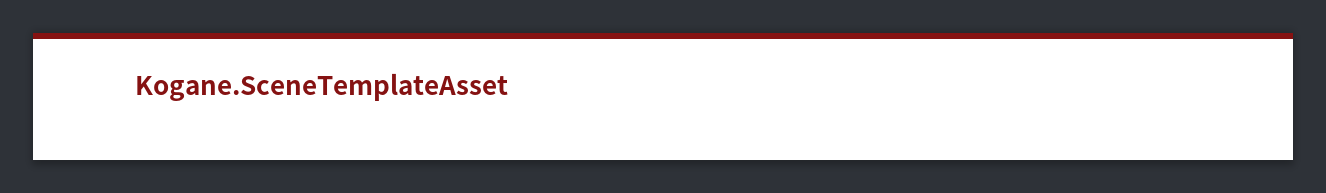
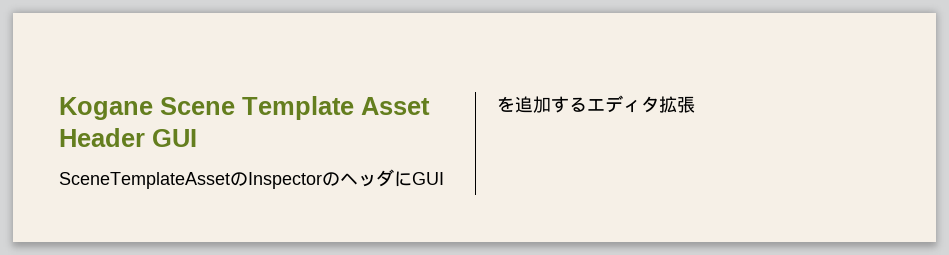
[135,73,508,101] Kogane.SceneTemplateAsset -> [59,96,430,120] [59,128,197,147] [59,169,444,189] [497,95,695,113] Kogane Scene Template Asset Header GUI // SceneTemplateAssetのInspectorのヘッダにGUIを追加するエディタ拡張

